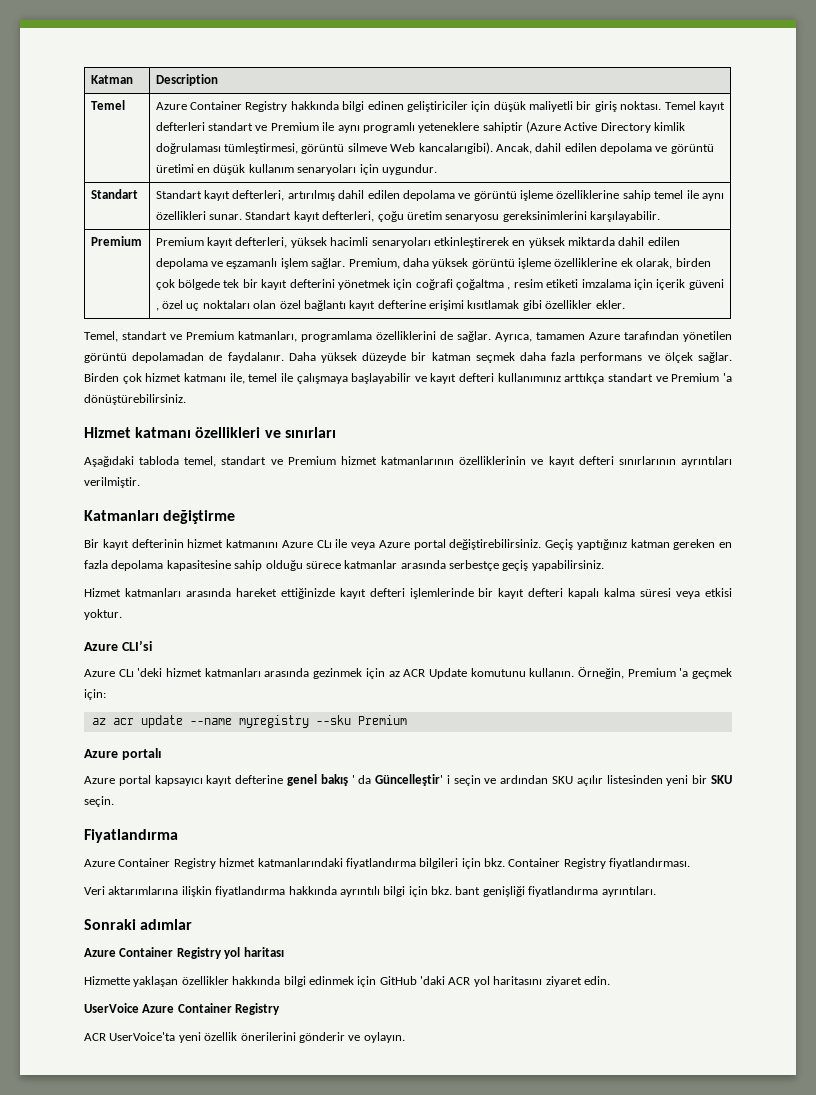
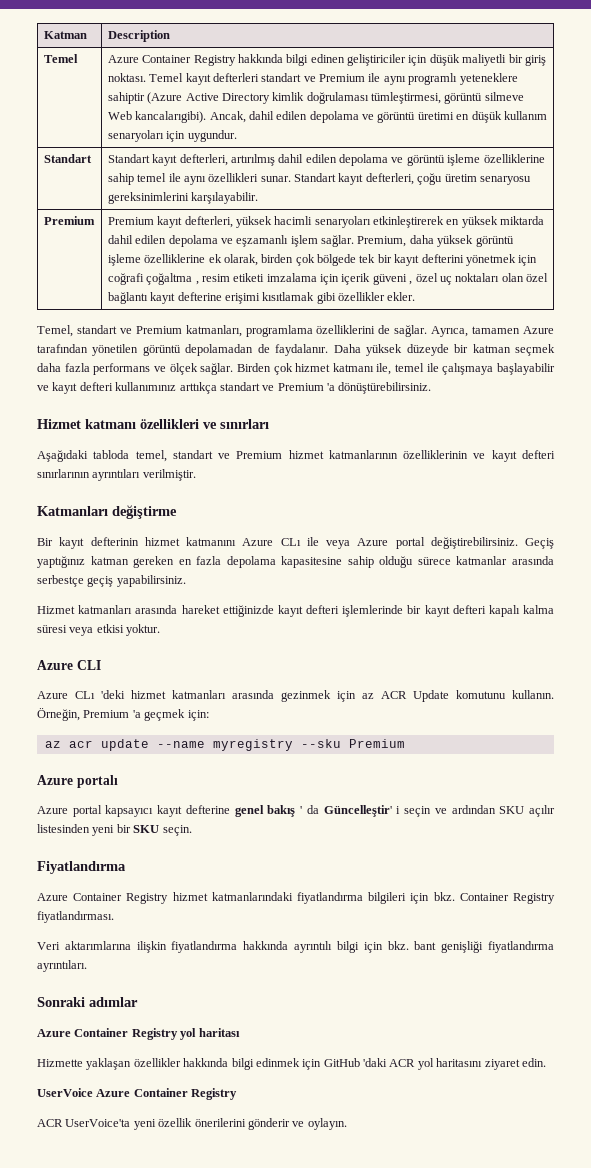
[121,640,152,651] CLI’si -> [76,660,101,670] CLI

